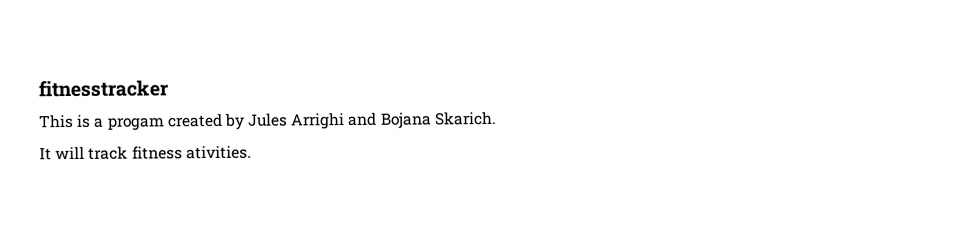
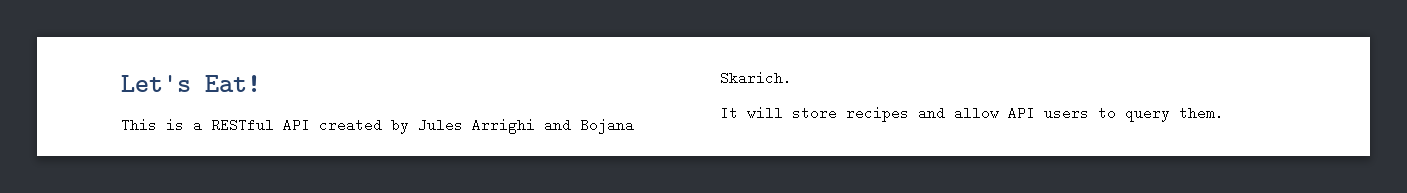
[38,79,169,98] fitnesstracker -> [121,75,261,93] Let's Eat!
[107,117,165,131] progam -> [211,118,310,132] RESTful API
[88,145,252,160] track fitness ativities. -> [792,106,1224,122] store recipes and allow API users to query them.

